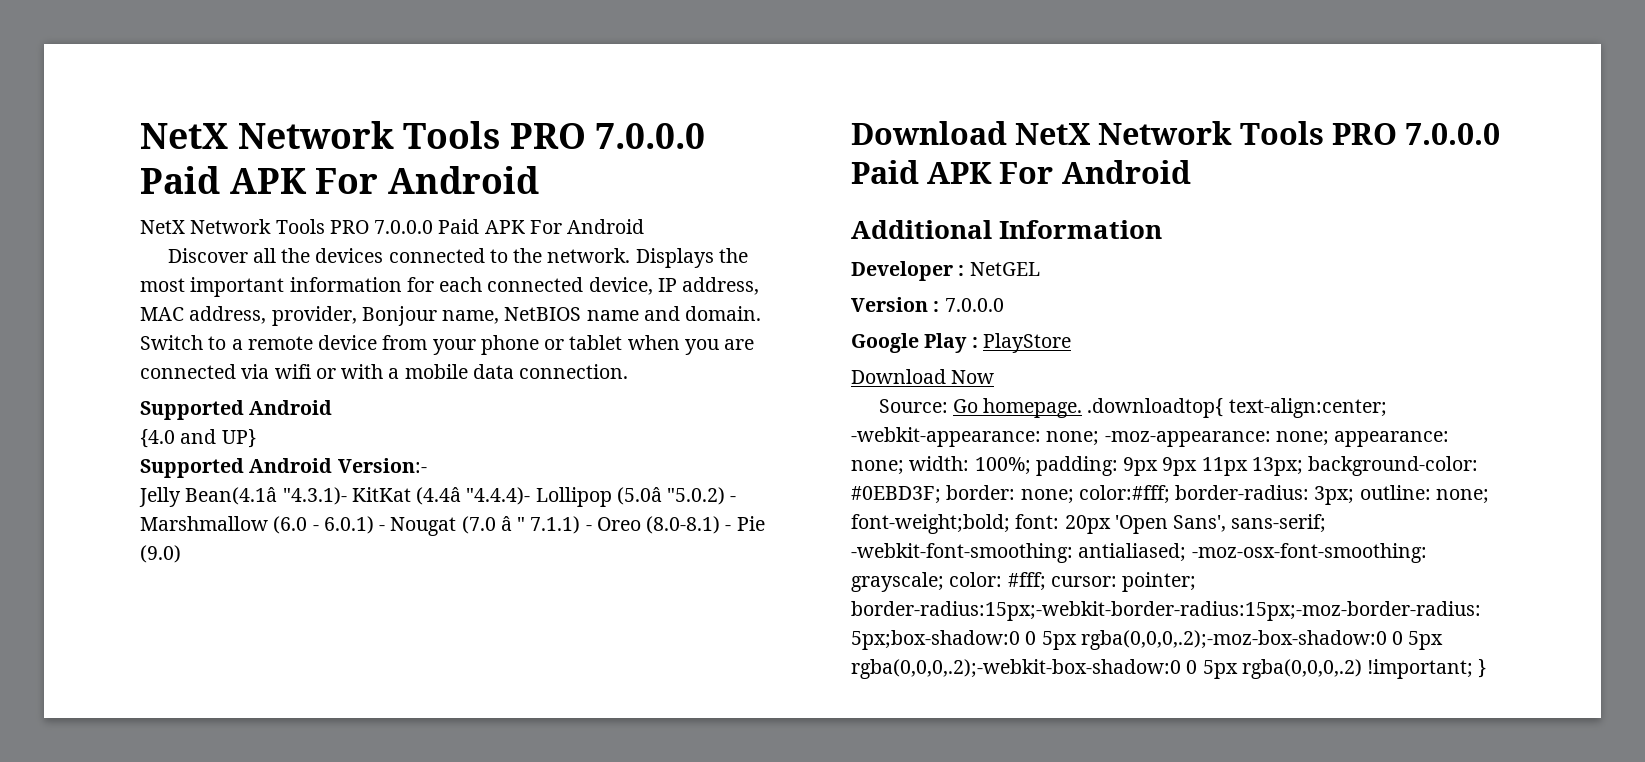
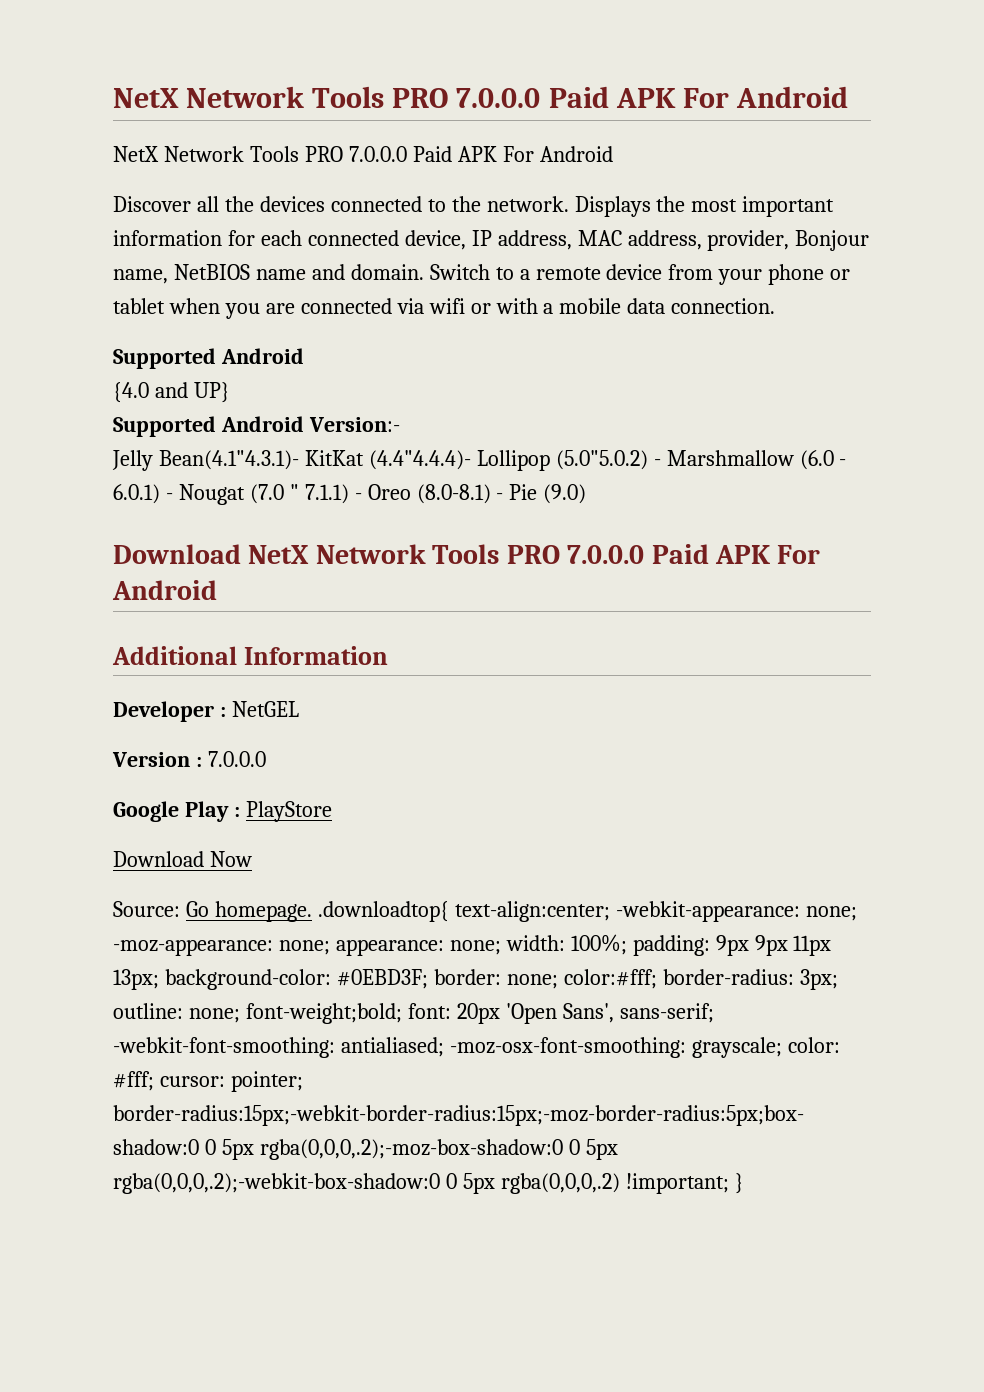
[185,487,726,507] Bean(4.1â "4.3.1)- KitKat (4.4â "4.4.4)- Lollipop (5.0â "5.0.2) -> [158,450,648,471] Bean(4.1"4.3.1)- KitKat (4.4"4.4.4)- Lollipop (5.0"5.0.2)
[500,516,512,531] â -> (284, 494) none

